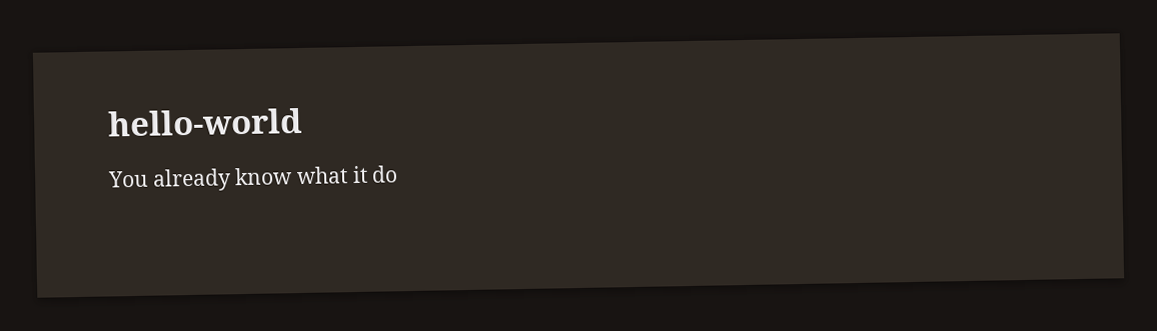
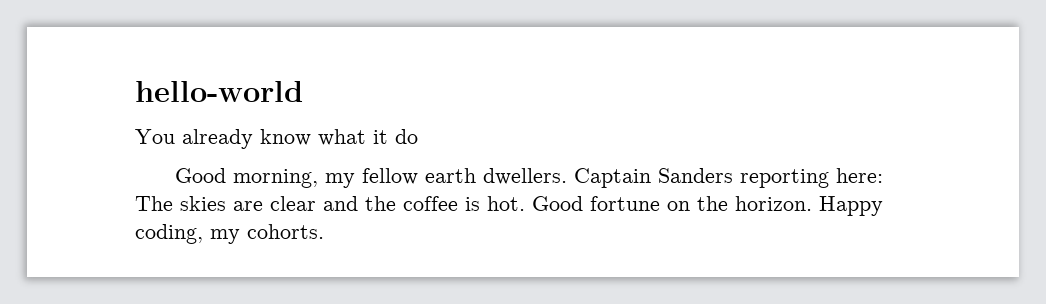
(399, 174) none -> [175,168,884,188] [135,196,883,216] [135,224,324,244] // Good morning, my fellow earth dwellers. Captain Sanders reporting here: The skies are clear and the coffee is hot. Good fortune on the horizon. Happy coding, my cohorts.

